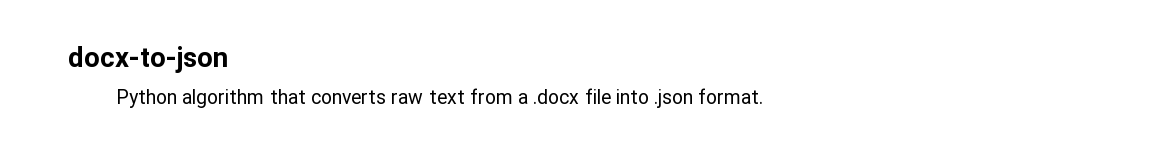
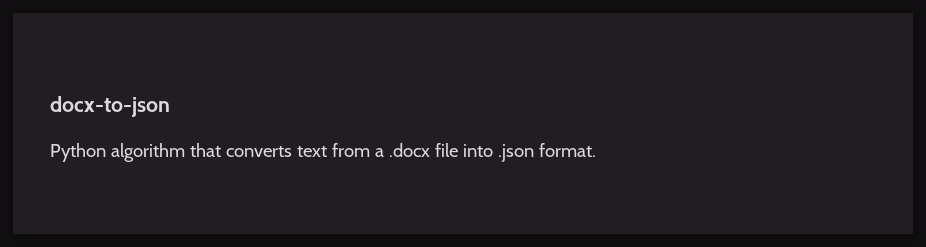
[391,92,424,104] raw -> (292, 151) none

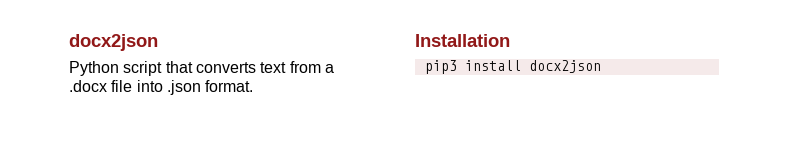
[50,96,170,117] docx-to-json -> [69,34,158,51] docx2json
[110,143,185,162] algorithm -> [123,61,163,76] script
(596, 150) none -> [415,34,510,47] [424,60,601,74] // Installation // pip3 install docx2json

